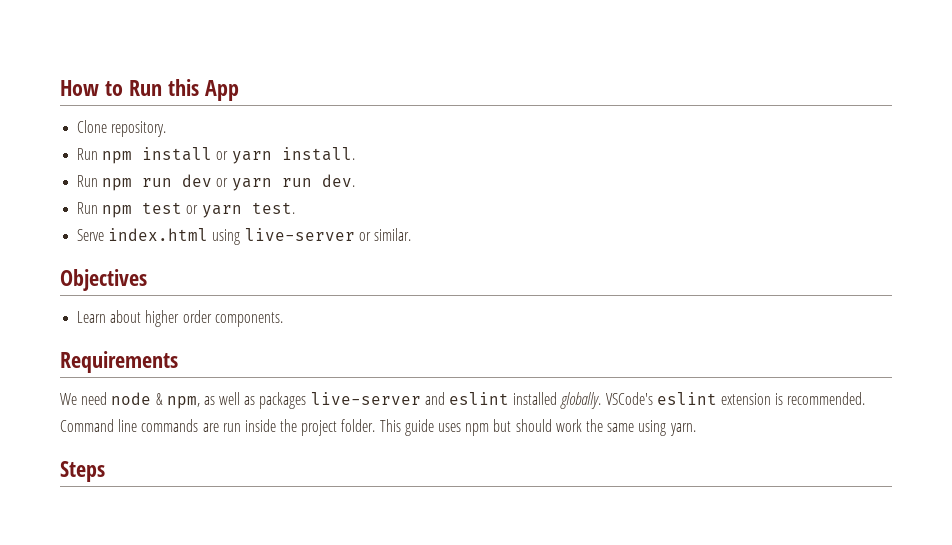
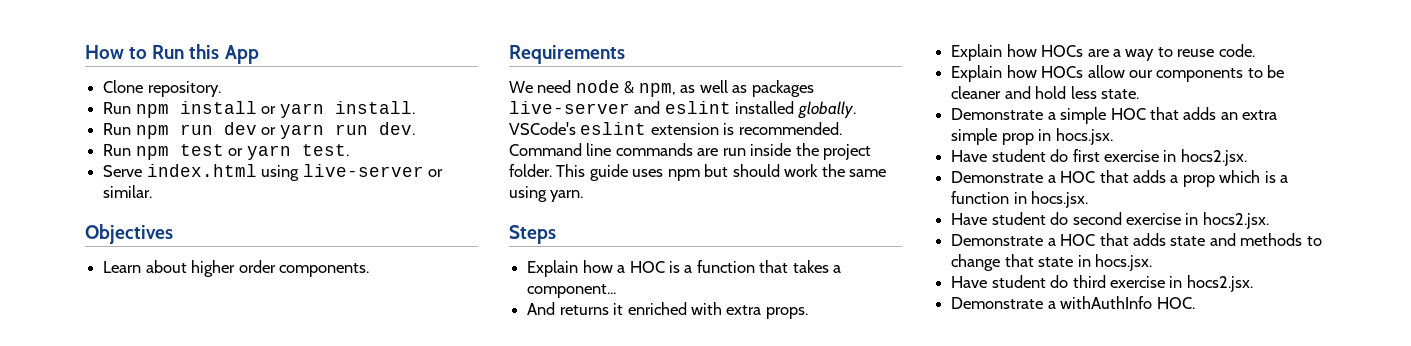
(105, 471) none -> [527,260,842,277] [527,284,617,298] [527,302,808,319] [951,44,1255,61] [951,65,1285,82] [951,86,1139,99] [951,107,1278,124] [951,128,1113,145] [951,149,1247,166] [951,170,1289,187] [951,191,1089,208] [951,212,1269,229] [951,233,1322,246] [951,254,1152,271] [951,275,1253,292] [951,296,1195,309] // Explain how a HOC is a function that takes a component... // And returns it enriched with extra props. // Explain how HOCs are a way to reuse code. // Explain how HOCs allow our components to be cleaner and hold less state. // Demonstrate a simple HOC that adds an extra simple prop in hocs.jsx. // Have student do first exercise in hocs2.jsx. // Demonstrate a HOC that adds a prop which is a function in hocs.jsx. // Have student do second exercise in hocs2.jsx. // Demonstrate a HOC that adds state and methods to change that state in hocs.jsx. // Have student do third exercise in hocs2.jsx. // Demonstrate a withAuthInfo HOC.

